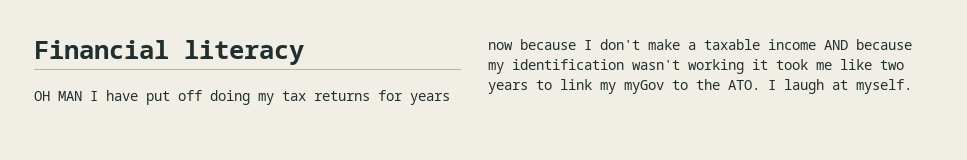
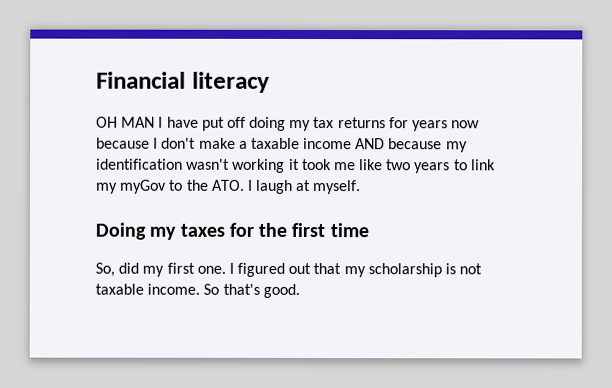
(912, 86) none -> [95,222,369,240] [95,262,483,278] [95,283,300,298] // Doing my taxes for the first time // So, did my first one. I figured out that my scholarship is not taxable income. So that's good.

